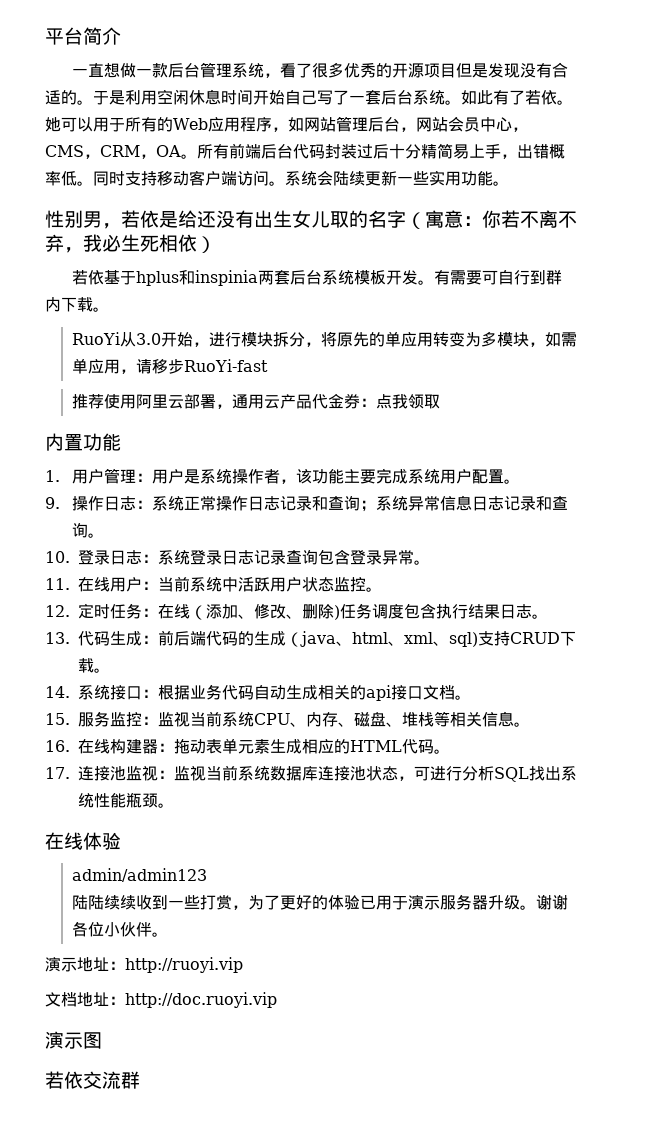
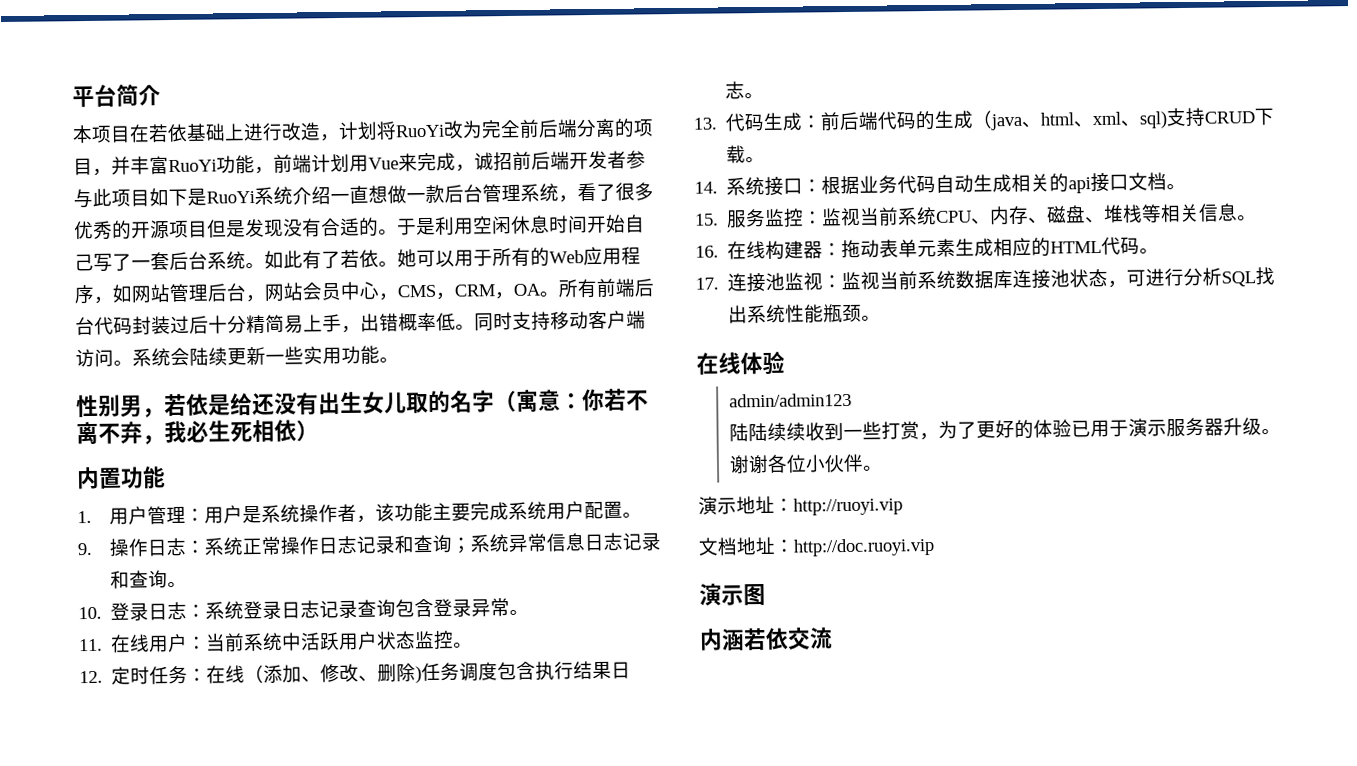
(121, 36) none -> [72,118,654,144] [73,150,646,176] [73,186,331,209] 本项目在若依基础上进行改造，计划将RuoYi改为完全前后端分离的项目，并丰富RuoYi功能，前端计划用Vue来完成，诚招前后端开发者参与此项目如下是RuoYi系统介绍
[72,270,563,286] [45,297,109,312] [72,331,578,347] [72,358,269,374] [72,394,441,409] // 若依基于hplus和inspinia两套后台系统模板开发。有需要可自行到群内下载。 // RuoYi从3.0开始，进行模块拆分，将原先的单应用转变为多模块，如需单应用，请移步RuoYi-fast // 推荐使用阿里云部署，通用云产品代金券：点我领取 -> (319, 431) none
(102, 1040) none -> [699,628,745,651] 内涵
[121,1071,140,1089] 群 -> (833, 638) none

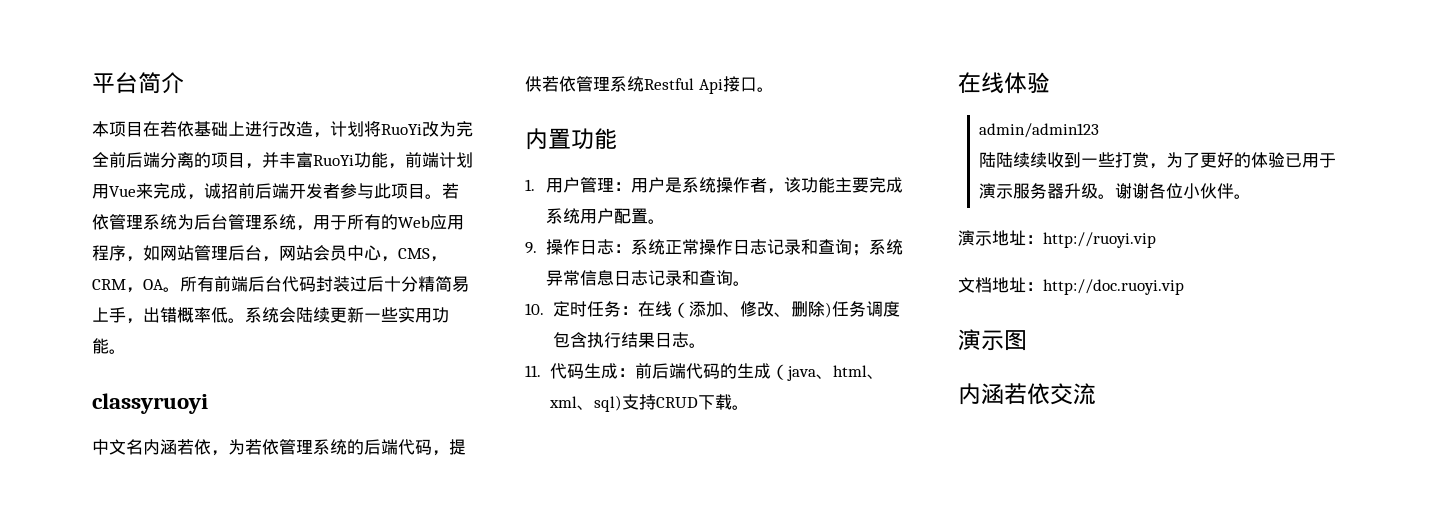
[149,182,654,207] [74,214,645,240] [74,249,455,272] 如下是RuoYi系统介绍一直想做一款后台管理系统，看了很多优秀的开源项目但是发现没有合适的。于是利用空闲休息时间开始自己写了一套后台系统。如此有了若依。她可以 -> [425,183,459,199] [92,214,313,231] 。若依管理系统为后台管理系统，
[474,310,646,332] [75,348,133,368] 同时支持移动客户端访问。 -> (245, 320) none
[76,388,649,418] [76,419,319,445] 性别男，若依是给还没有出生女儿取的名字（寓意：你若不离不弃，我必生死相依） -> [92,393,208,414] [92,439,466,456] [525,76,774,94] classyruoyi // 中文名内涵若依，为若依管理系统的后端代码，提供若依管理系统Restful Api接口。
[110,598,530,621] [78,630,474,653] [79,670,103,684] 登录日志：系统登录日志记录查询包含登录异常。 // 11.在线用户：当前系统中活跃用户状态监控。 // 12. -> (544, 309) none
[693,117,717,130] 13. -> [525,365,541,377] 11.
[694,172,1187,196] [694,203,1258,229] [695,236,1160,260] [695,266,1276,293] [728,303,882,324] // 14.系统接口：根据业务代码自动生成相关的api接口文档。 // 15.服务监控：监视当前系统CPU、内存、磁盘、堆栈等相关信息。 // 16.在线构建器：拖动表单元素生成相应的HTML代码。 // 17.连接池监视：监视当前系统数据库连接池状态，可进行分析SQL找出系统性能瓶颈。 -> (749, 407) none

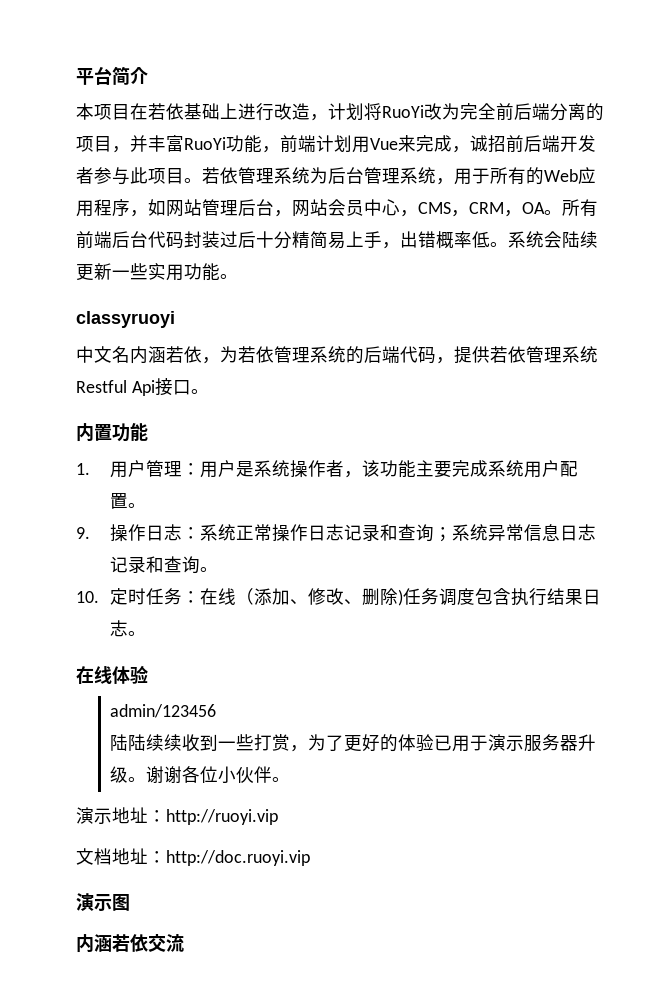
[525,363,884,381] [548,394,749,412] // 11.代码生成：前后端代码的生成（java、html、xml、sql)支持CRUD下载。 -> (147, 633) none
[978,123,1099,138] admin/admin123 -> [110,704,217,718] admin/123456

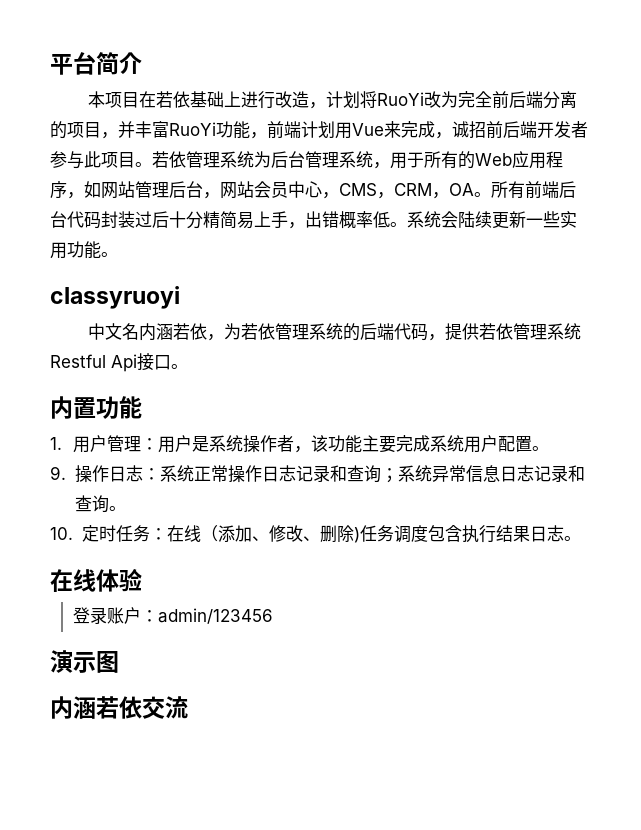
(148, 674) none -> [72,607,158,624] 登录账户：
[110,734,597,752] [110,766,291,784] [76,807,278,825] [76,848,310,866] // 陆陆续续收到一些打赏，为了更好的体验已用于演示服务器升级。谢谢各位小伙伴。 // 演示地址：http://ruoyi.vip // 文档地址：http://doc.ruoyi.vip -> (273, 616) none

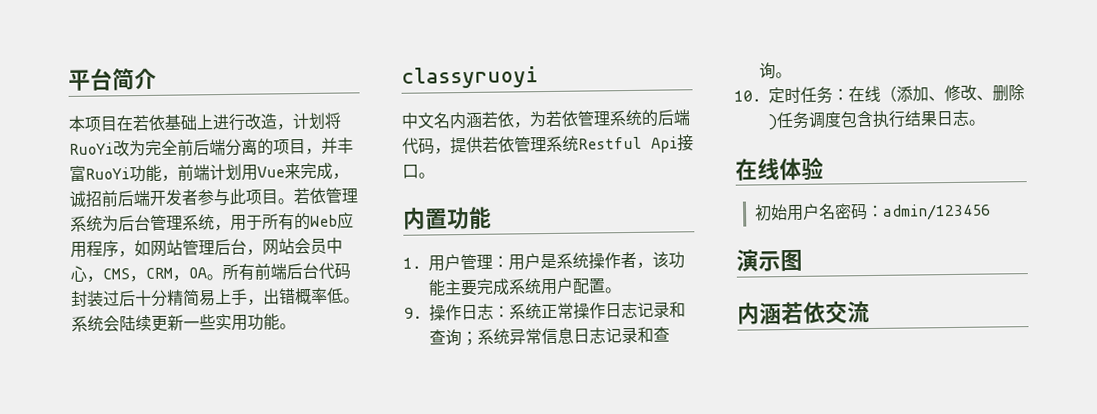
[72,607,141,624] 登录账户 -> [753,203,868,222] 初始用户名密码

